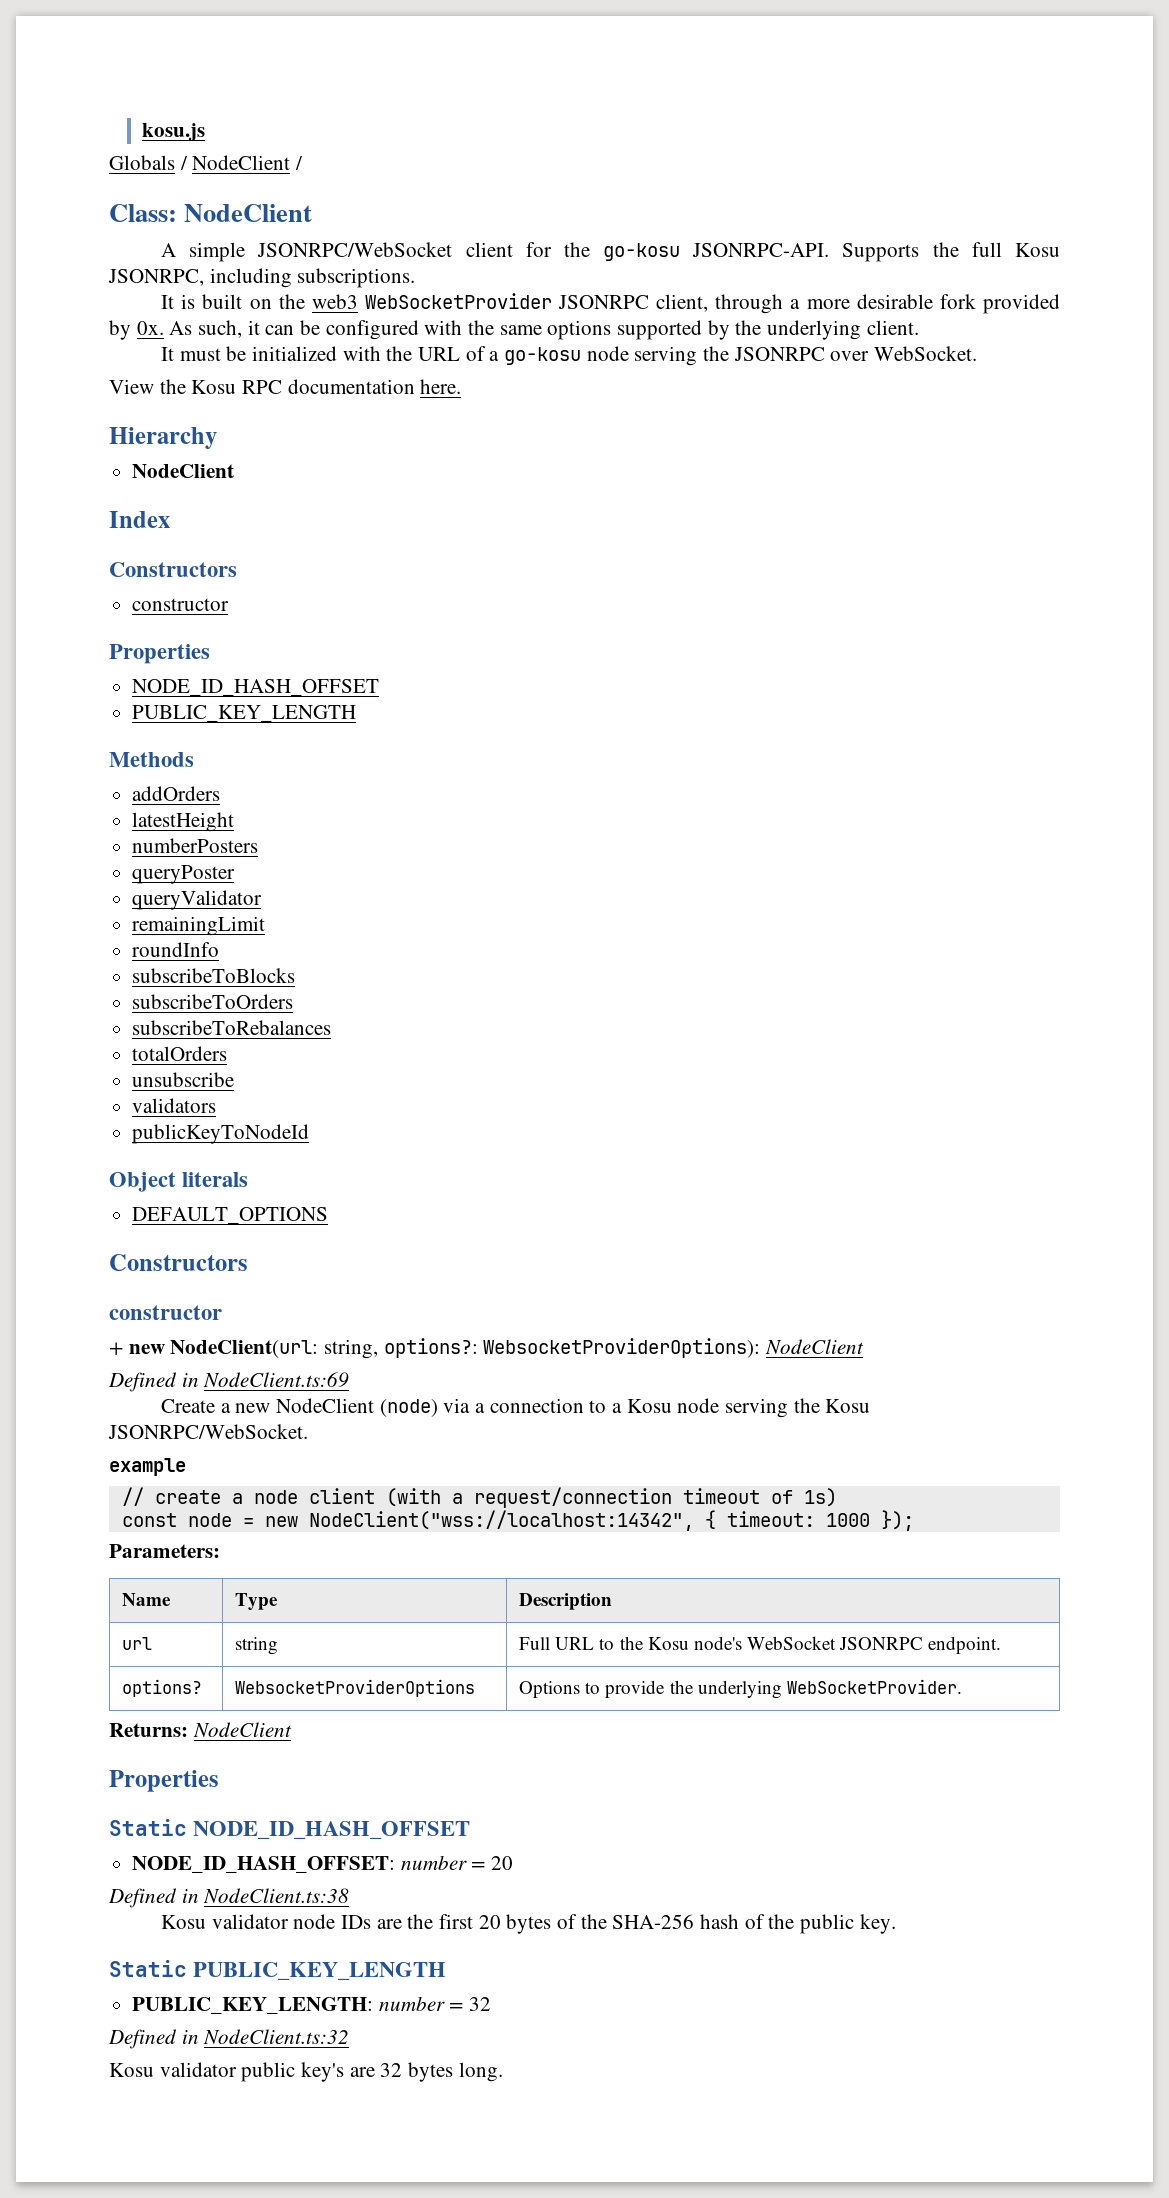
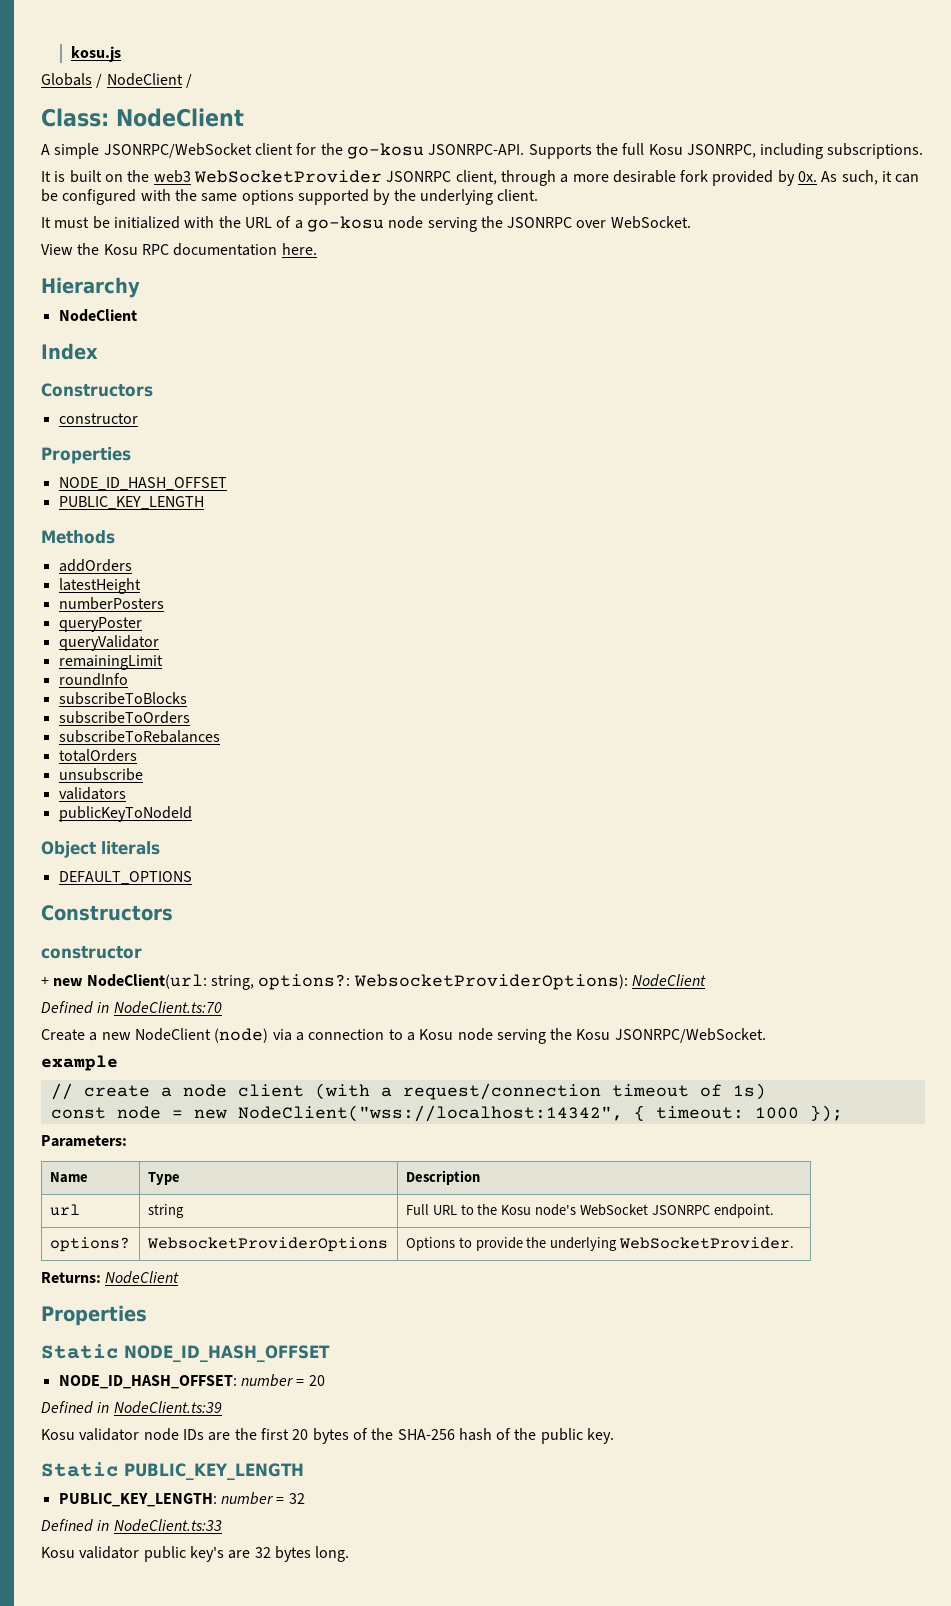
[203,1372,350,1387] NodeClient.ts:69 -> [113,1001,222,1014] NodeClient.ts:70
[203,1888,350,1903] NodeClient.ts:38 -> [113,1401,222,1414] NodeClient.ts:39
[203,2029,350,2044] NodeClient.ts:32 -> [113,1519,222,1532] NodeClient.ts:33

